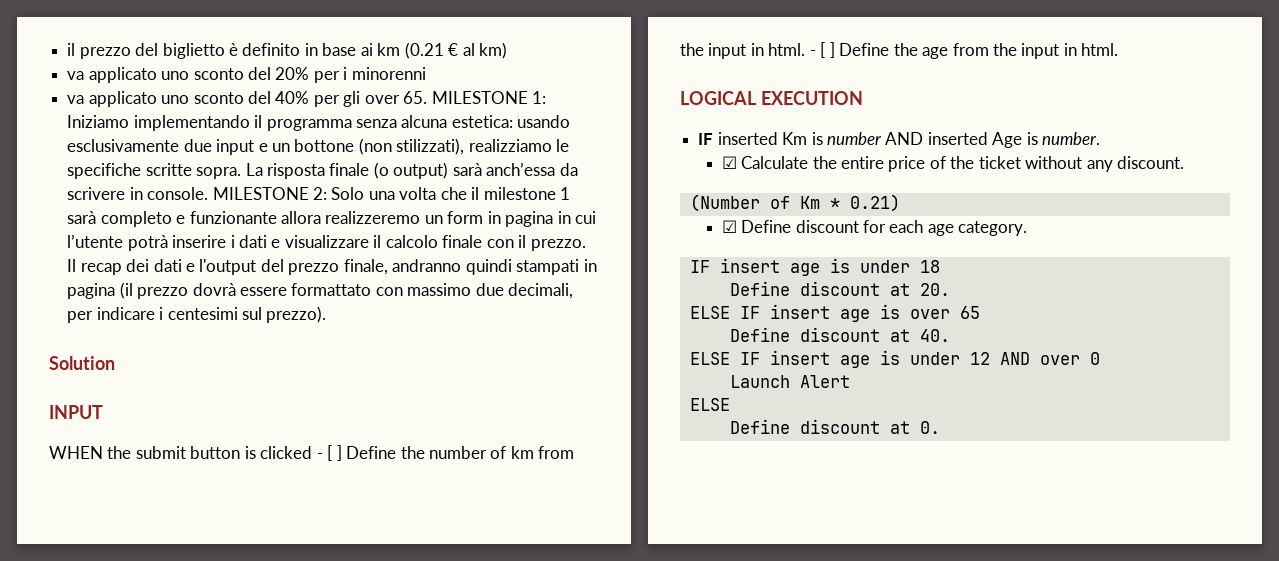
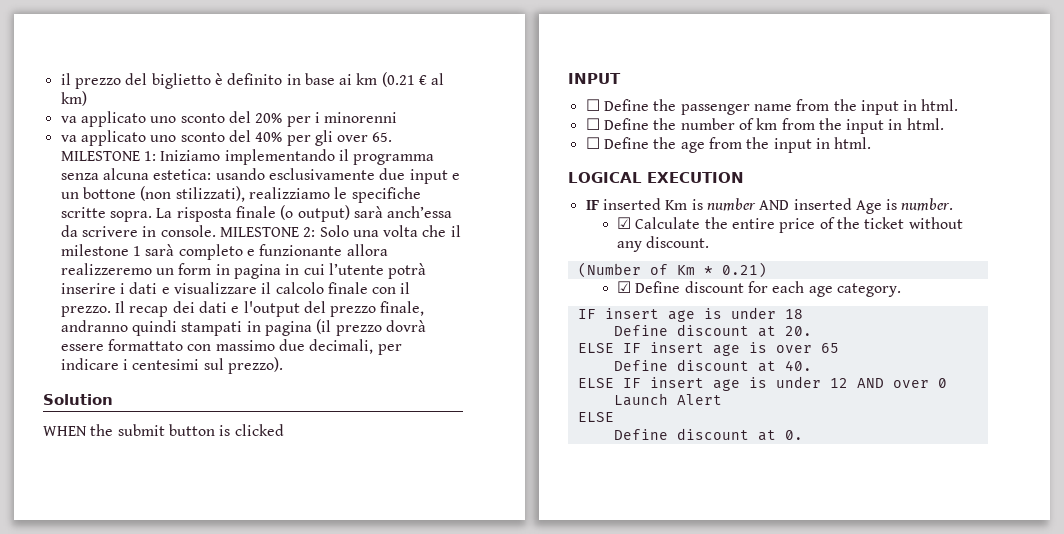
[49,405,103,419] // INPUT -> (113, 399) none
[316,445,342,461] - [ ] -> [568,73,621,84] [585,99,959,115] [585,118,600,130] // INPUT // ☐ Define the passenger name from the input in html. // ☐
[809,42,835,58] - [ ] -> [585,137,600,149] // ☐

